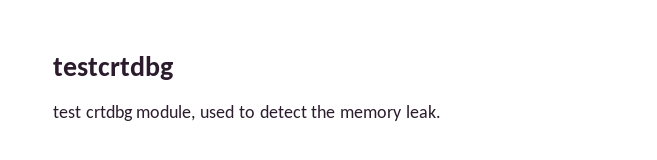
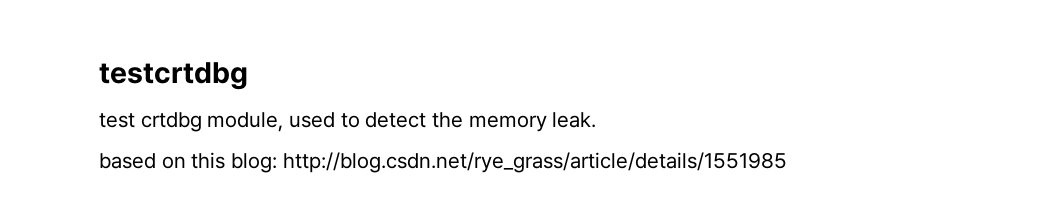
(441, 111) none -> [99,152,787,173] // based on this blog: http://blog.csdn.net/rye_grass/article/details/1551985

